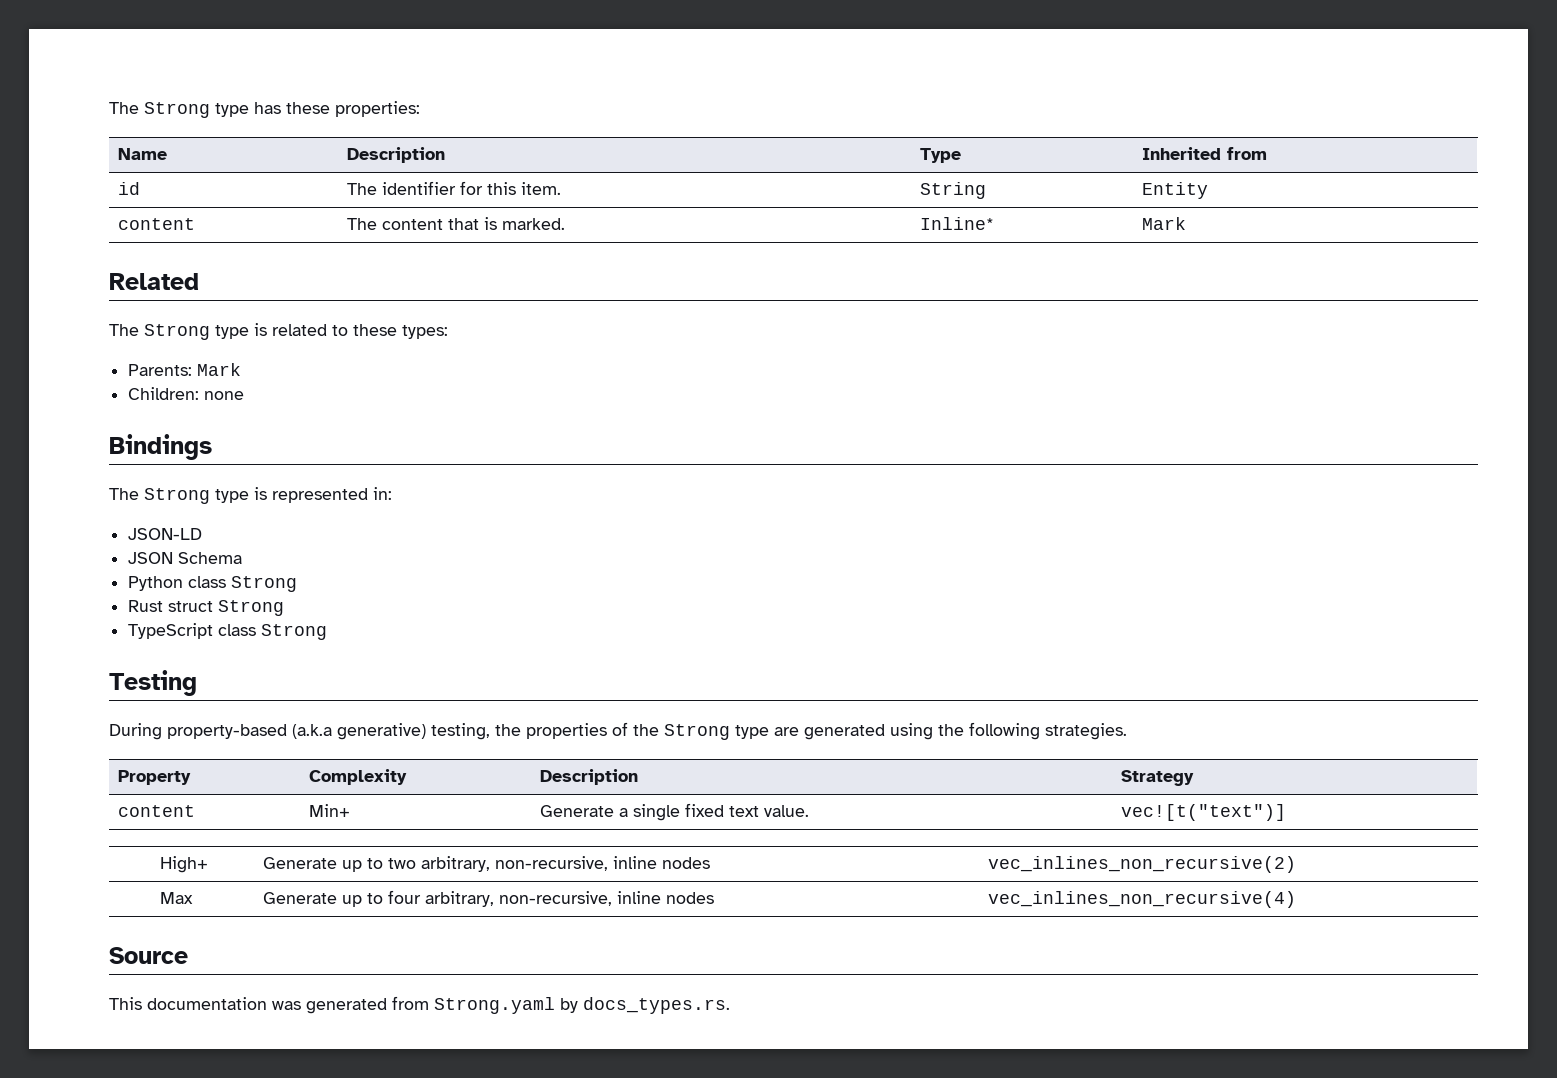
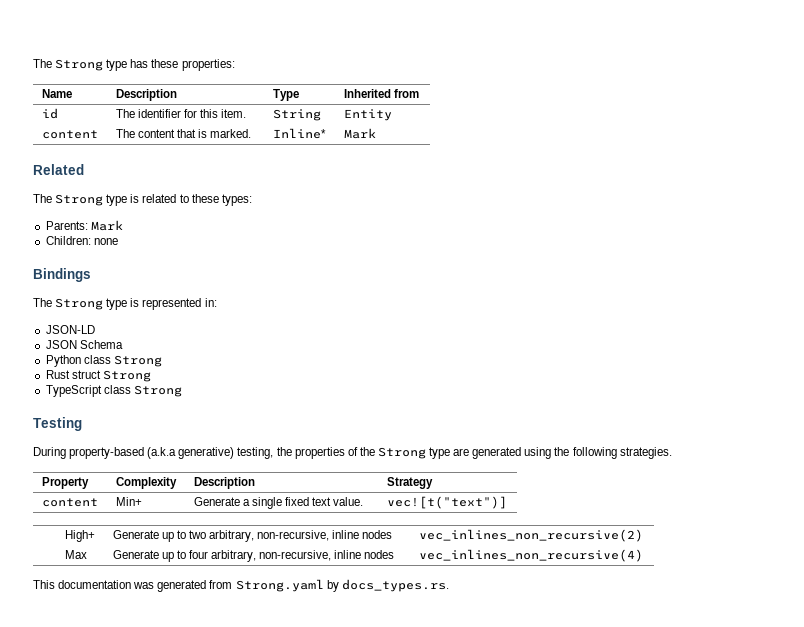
[109,947,188,964] // Source -> (643, 555) none

